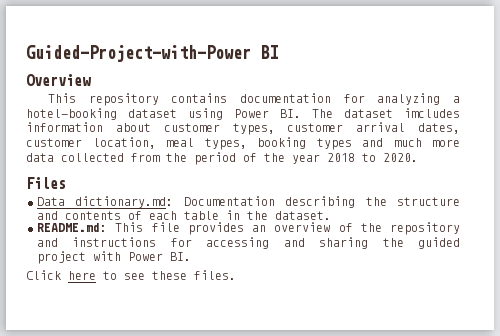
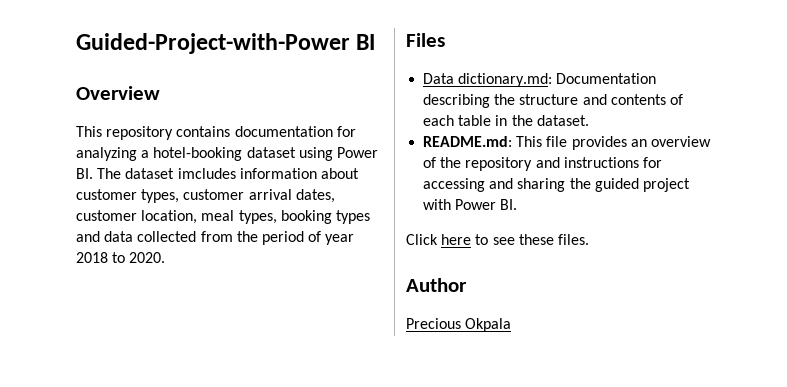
[393,138,460,147] much more -> (100, 236) none
[264,153,285,162] the -> (322, 236) none
(236, 275) none -> [406,278,467,292] [406,318,512,332] // Author // Precious Okpala

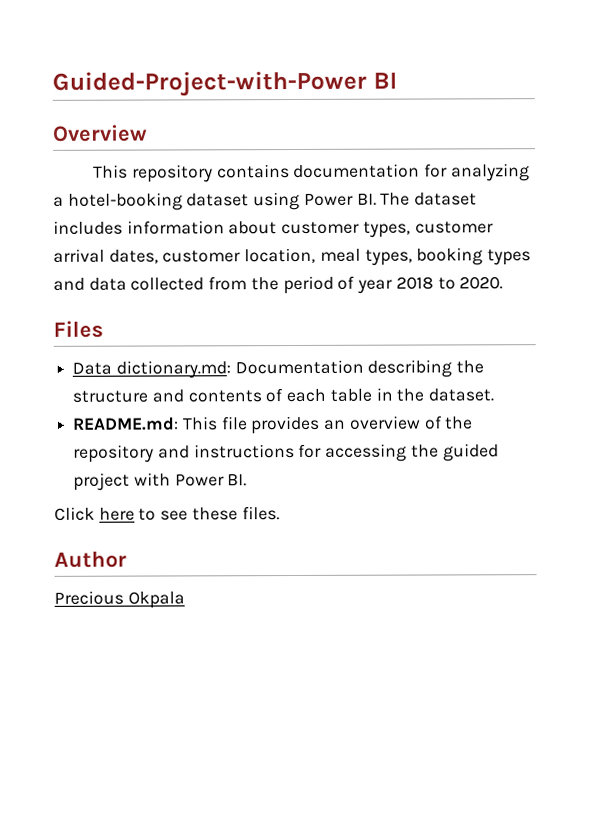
[177,168,236,179] imcludes -> [53,220,123,235] includes
[489,178,566,192] and sharing -> (408, 452) none

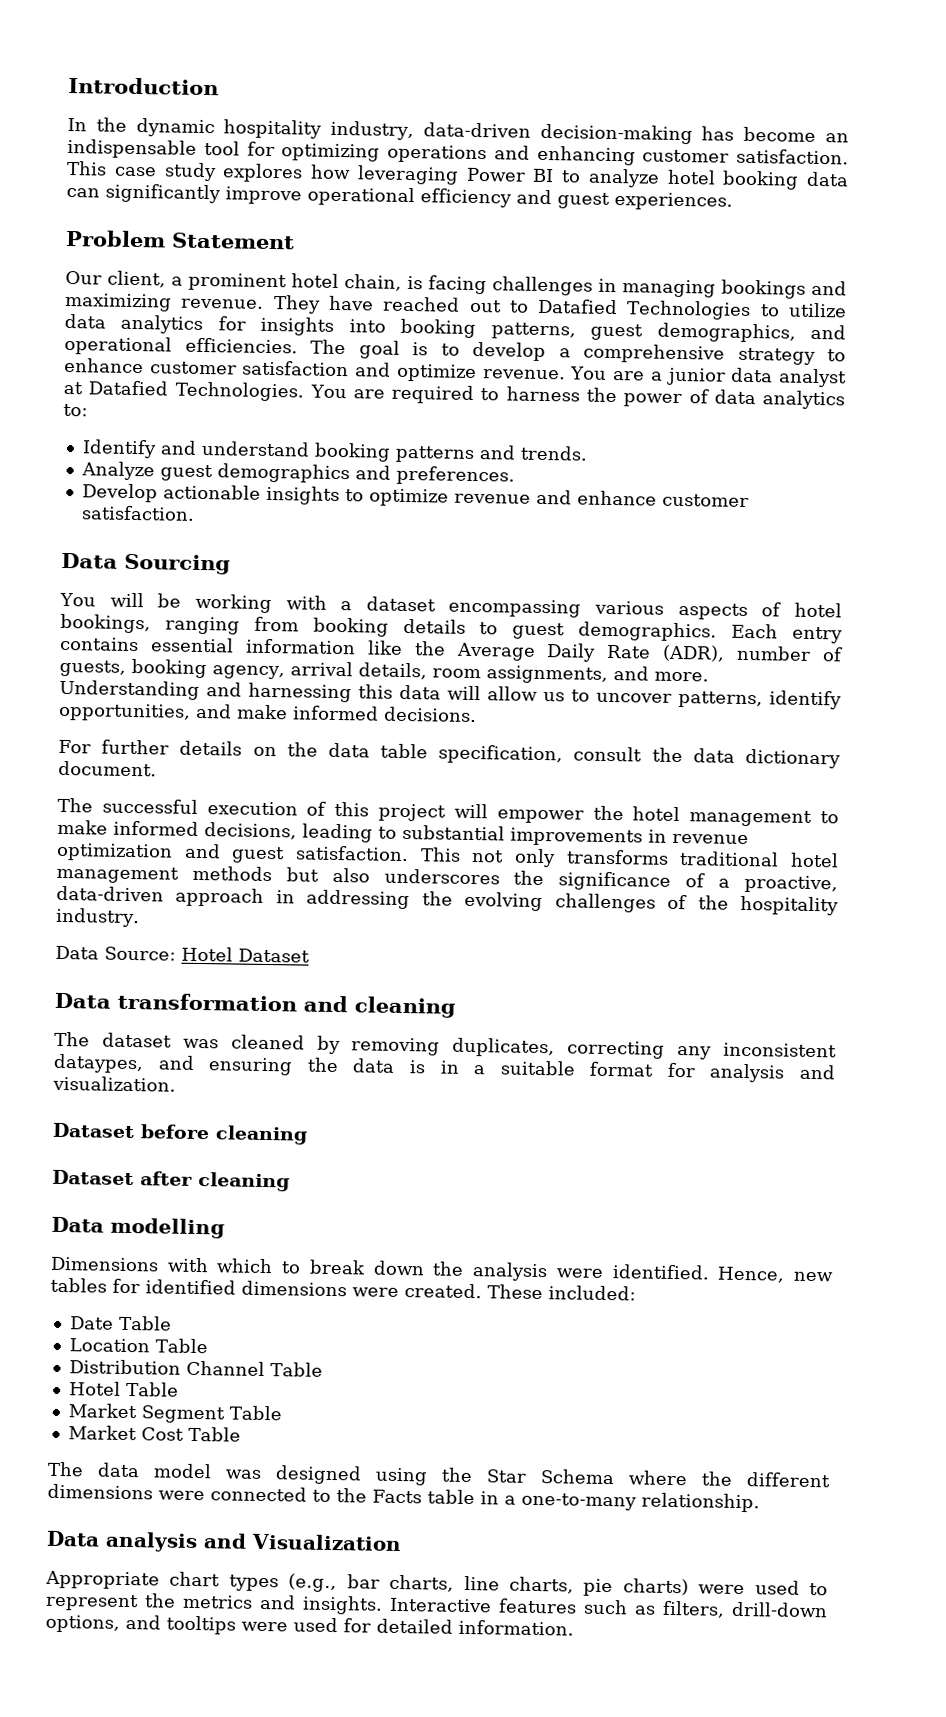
[52,70,397,97] [52,124,147,142] [93,163,530,183] [53,191,478,211] [53,220,494,238] [53,247,532,266] [53,275,504,295] [53,320,104,338] [72,359,485,379] [72,387,495,403] [73,415,474,435] [73,443,499,463] [73,472,248,491] [54,506,280,521] [54,550,127,568] [54,590,185,609] Guided-Project-with-Power BI // Overview // This repository contains documentation for analyzing a hotel-booking dataset using Power BI. The dataset includes information about customer types, customer arrival dates, customer location, meal types, booking types and data collected from the period of year 2018 to 2020. // Files // Data dictionary.md: Documentation describing the structure and contents of each table in the dataset. // README.md: This file provides an overview of the repository and instructions for accessing the guided project with Power BI. // Click here to see these files. // Author // Precious Okpala -> [68,76,219,96] [67,117,849,145] [67,138,849,166] [66,160,850,190] [66,183,733,211] [65,229,295,250] [65,270,847,299] [64,292,847,321] [64,313,847,343] [64,335,846,365] [64,357,847,388] [63,380,845,410] [63,403,88,417] [81,439,588,463] [80,461,515,486] [81,483,749,507] [80,505,195,521] [61,552,231,575] [59,592,842,620] [60,613,844,644] [60,636,843,662] [59,658,709,684] [59,679,842,710] [58,702,477,723] [58,739,841,769] [58,760,157,777] [57,797,840,827] [57,819,749,847] [56,842,839,868] [56,865,839,894] [56,885,840,916] [55,907,140,928] [55,945,310,963] [54,992,456,1018] [54,1031,838,1060] [53,1053,836,1083] [52,1075,176,1092] [52,1122,308,1145] [52,1169,290,1192] [51,1216,225,1239] [50,1256,834,1283] [50,1277,636,1301] [69,1315,172,1331] [68,1338,208,1354] [68,1359,323,1377] [68,1381,179,1397] [67,1403,282,1424] [67,1425,241,1442] [47,1461,831,1488] [47,1483,760,1513] [46,1530,402,1553] [45,1570,828,1597] [45,1593,828,1618] [45,1614,574,1636] Introduction // In the dynamic hospitality industry, data-driven decision-making has become an indispensable tool for optimizing operations and enhancing customer satisfaction. This case study explores how leveraging Power BI to analyze hotel booking data can significantly improve operational efficiency and guest experiences. // Problem Statement // Our client, a prominent hotel chain, is facing challenges in managing bookings and maximizing revenue. They have reached out to Datafied Technologies to utilize data analytics for insights into booking patterns, guest demographics, and operational efficiencies. The goal is to develop a comprehensive strategy to enhance customer satisfaction and optimize revenue. You are a junior data analyst at Datafied Technologies. You are required to harness the power of data analytics to: // Identify and understand booking patterns and trends. // Analyze guest demographics and preferences. // Develop actionable insights to optimize revenue and enhance customer satisfaction. // Data Sourcing // You will be working with a dataset encompassing various aspects of hotel bookings, ranging from booking details to guest demographics. Each entry contains essential information like the Average Daily Rate (ADR), number of guests, booking agency, arrival details, room assignments, and more. Understanding and harnessing this data will allow us to uncover patterns, identify opportunities, and make informed decisions. // For further details on the data table specification, consult the data dictionary document. // The successful execution of this project will empower the hotel management to make informed decisions, leading to substantial improvements in revenue optimization and guest satisfaction. This not only transforms traditional hotel management methods but also underscores the significance of a proactive, data-driven approach in addressing the evolving challenges of the hospitality industry. // Data Source: Hotel Dataset // Data transformation and cleaning // The dataset was cleaned by removing duplicates, correcting any inconsistent dataypes, and ensuring the data is in a suitable format for analysis and visualization. // Dataset before cleaning // Dataset after cleaning // Data modelling // Dimensions with which to break down the analysis were identified. Hence, new tables for identified dimensions were created. These included: // Date Table // Location Table // Distribution Channel Table // Hotel Table // Market Segment Table // Market Cost Table // The data model was designed using the Star Schema where the different dimensions were connected to the Facts table in a one-to-many relationship. // Data analysis and Visualization // Appropriate chart types (e.g., bar charts, line charts, pie charts) were used to represent the metrics and insights. Interactive features such as filters, drill-down options, and tooltips were used for detailed information.

